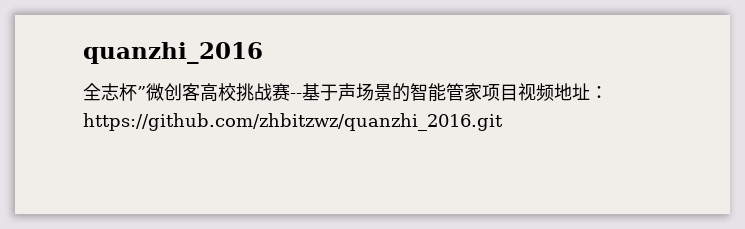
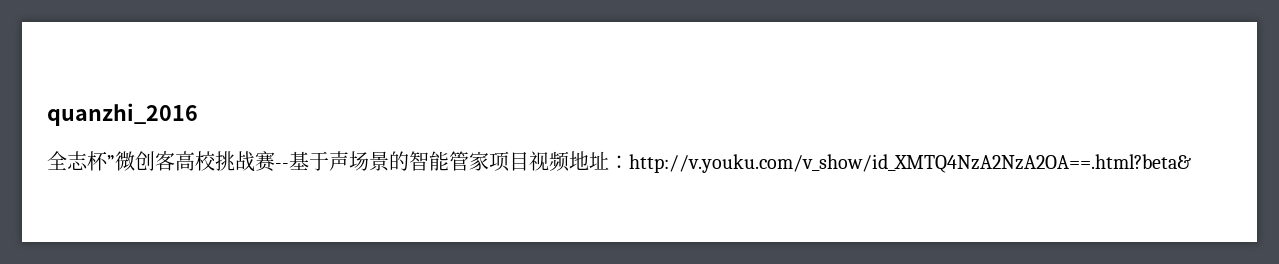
[83,113,503,131] https://github.com/zhbitzwz/quanzhi_2016.git -> [629,154,1191,173] http://v.youku.com/v_show/id_XMTQ4NzA2NzA2OA==.html?beta&

